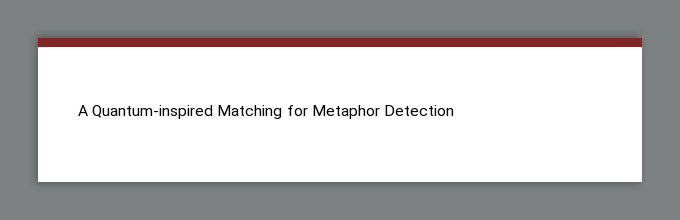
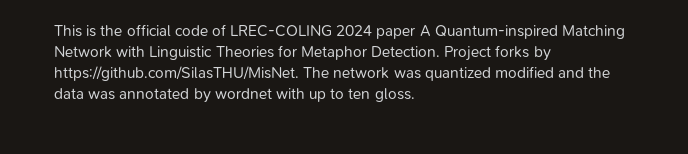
[78,105,454,119] A Quantum-inspired Matching for Metaphor Detection -> [54,24,626,39] [54,45,551,61] [54,66,611,81] [54,88,415,103] This is the official code of LREC-COLING 2024 paper A Quantum-inspired Matching Network with Linguistic Theories for Metaphor Detection. Project forks by https://github.com/SilasTHU/MisNet. The network was quantized modified and the data was annotated by wordnet with up to ten gloss.

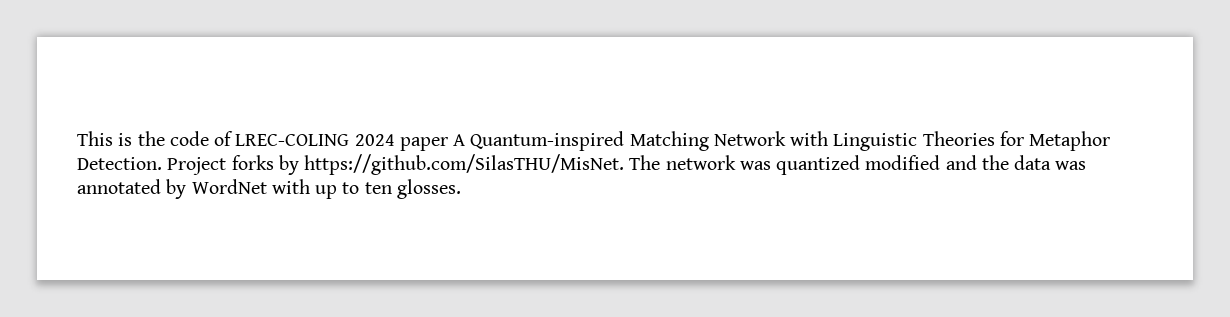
[126,24,171,37] official -> (165, 138) none
[214,88,272,99] wordnet -> [191,179,267,194] WordNet
[374,88,415,102] gloss. -> [396,179,461,199] glosses.

